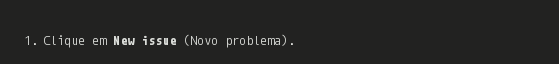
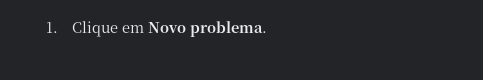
[113,34,296,48] New issue (Novo problema). -> [147,21,267,37] Novo problema.

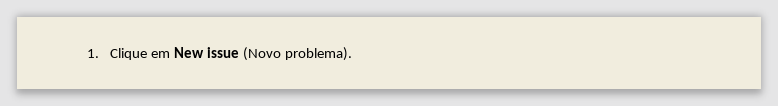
[147,21,267,37] Novo problema. -> [173,47,352,61] New issue (Novo problema).

